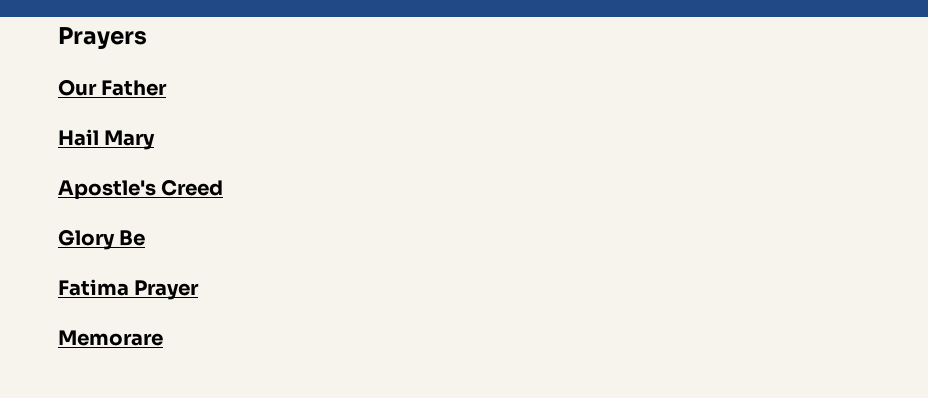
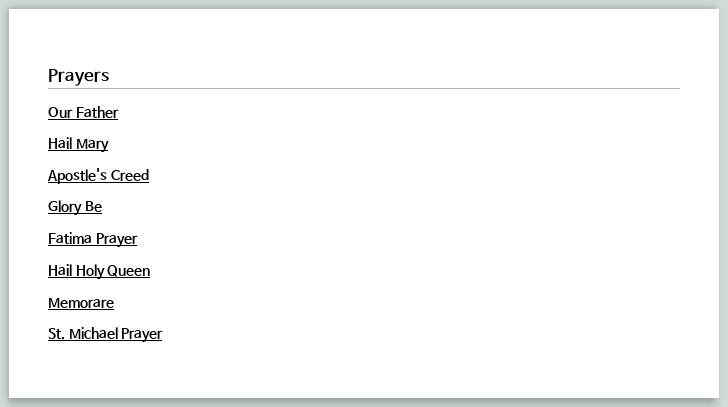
[58,330,163,346] Memorare -> [48,264,151,280] [48,298,114,308] [48,327,164,343] Hail Holy Queen // Memorare // St. Michael Prayer

